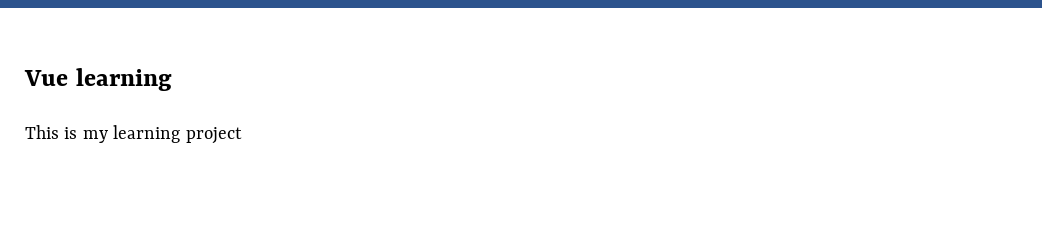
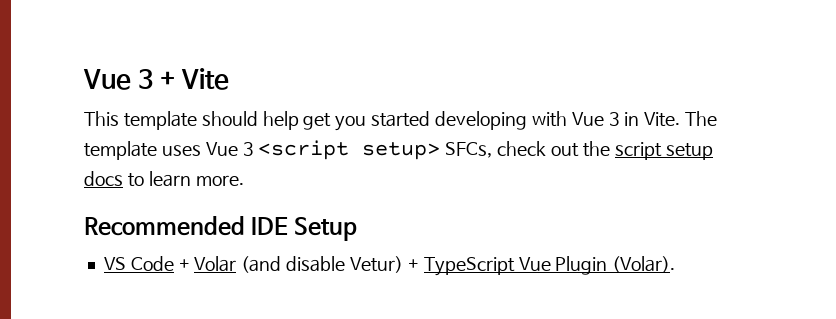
[24,68,172,91] [25,125,242,144] Vue learning // This is my learning project -> [83,68,229,90] [84,111,718,131] [84,140,713,160] [84,171,244,187] [84,216,358,241] [103,256,676,276] Vue 3 + Vite // This template should help get you started developing with Vue 3 in Vite. The template uses Vue 3 <script setup> SFCs, check out the script setup docs to learn more. // Recommended IDE Setup // VS Code + Volar (and disable Vetur) + TypeScript Vue Plugin (Volar).

